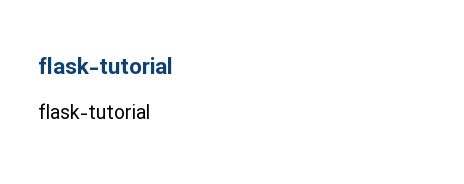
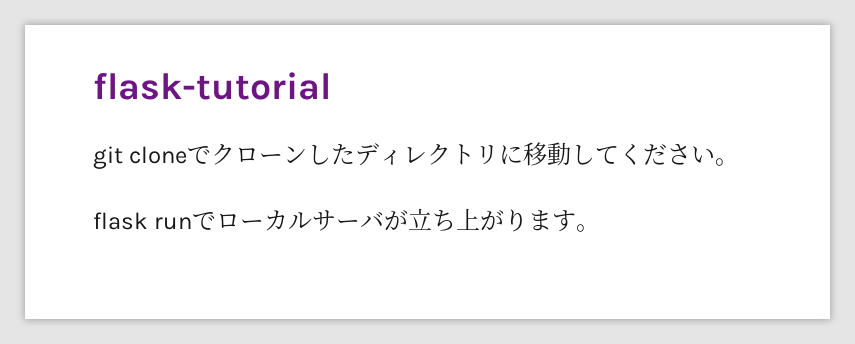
[38,103,150,119] flask-tutorial -> [93,142,740,169] [93,208,601,232] git cloneでクローンしたディレクトリに移動してください。 // flask runでローカルサーバが立ち上がります。

